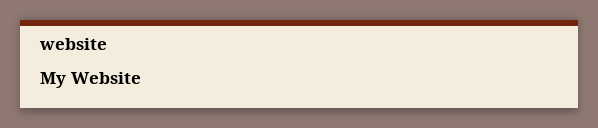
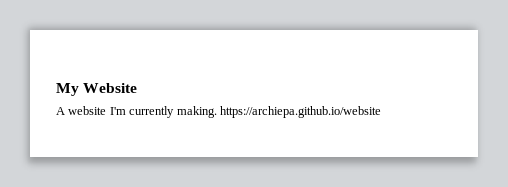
[39,38,107,50] website // -> (56, 89) none
(141, 78) none -> [56,106,381,118] // A website I'm currently making. https://archiepa.github.io/website

